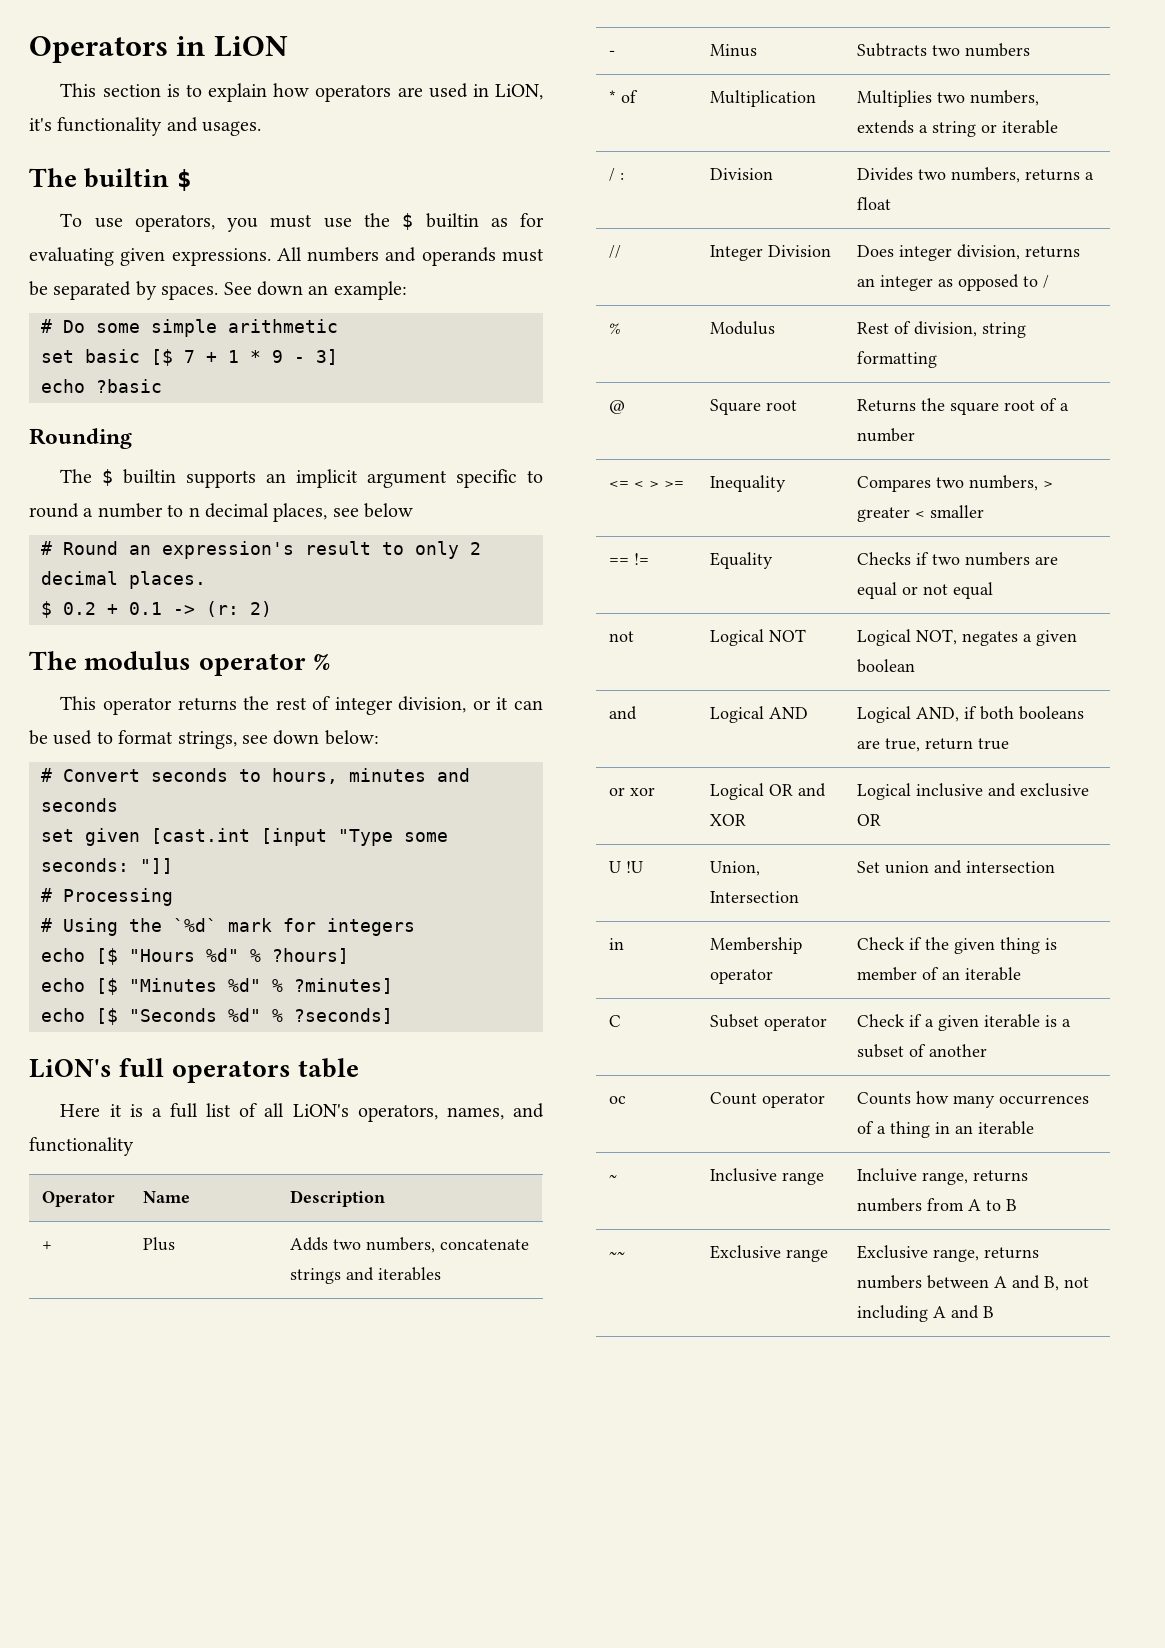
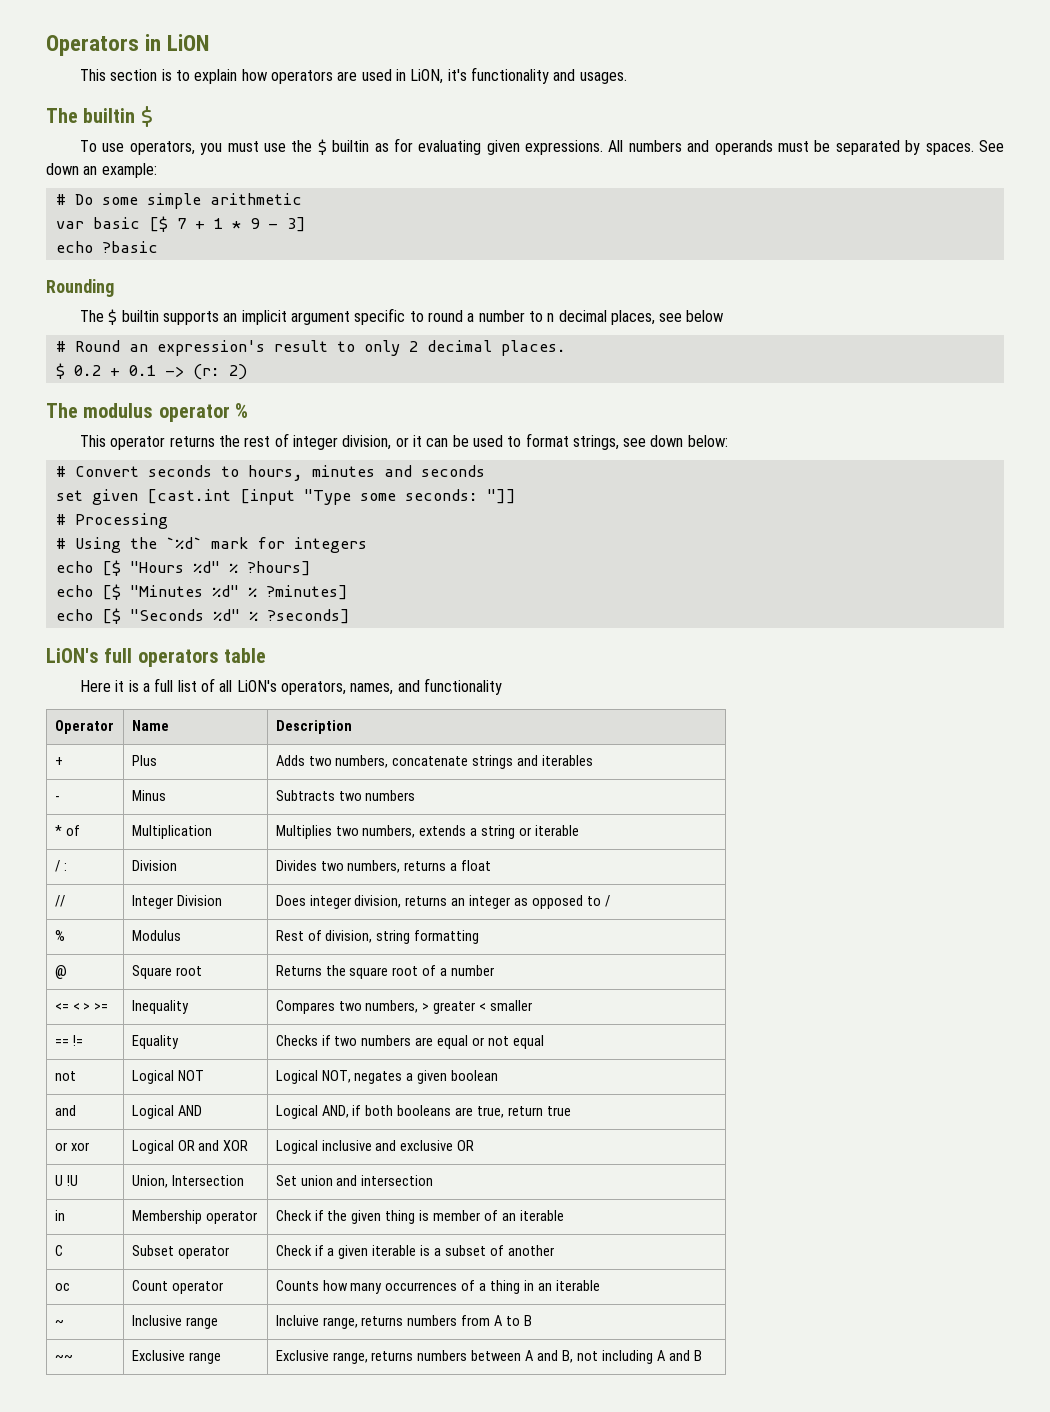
[41,350,74,363] set -> [55,221,84,229] var

